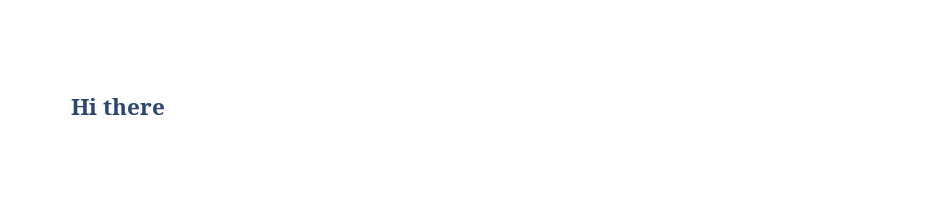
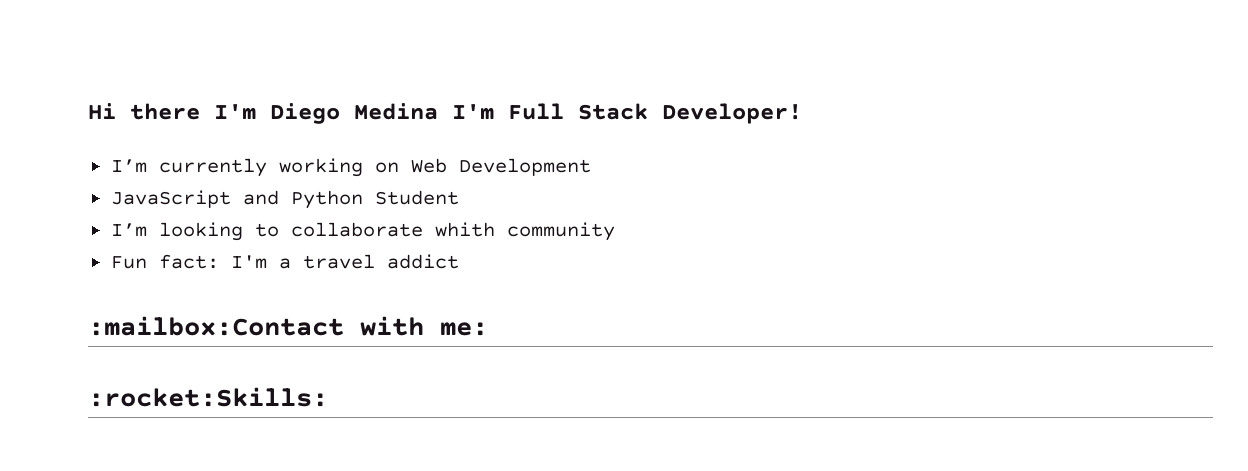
(166, 106) none -> [214,103,802,124] [110,158,591,177] [110,190,459,209] [110,222,615,241] [110,254,459,269] [88,316,488,336] [88,387,328,407] I'm Diego Medina I'm Full Stack Developer! // I’m currently working on Web Development // JavaScript and Python Student // I’m looking to collaborate whith community // Fun fact: I'm a travel addict // :mailbox:Contact with me: // :rocket:Skills:

